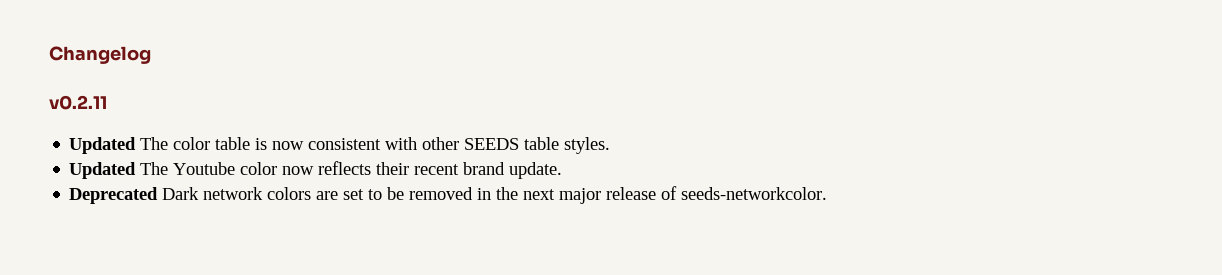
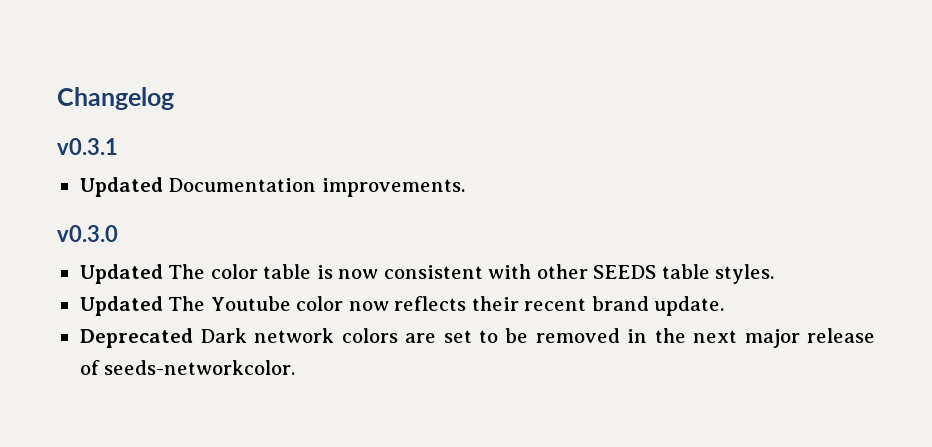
[49,95,107,110] v0.2.11 -> [57,138,118,155] [79,177,465,197] [57,225,118,242] v0.3.1 // Updated Documentation improvements. // v0.3.0

